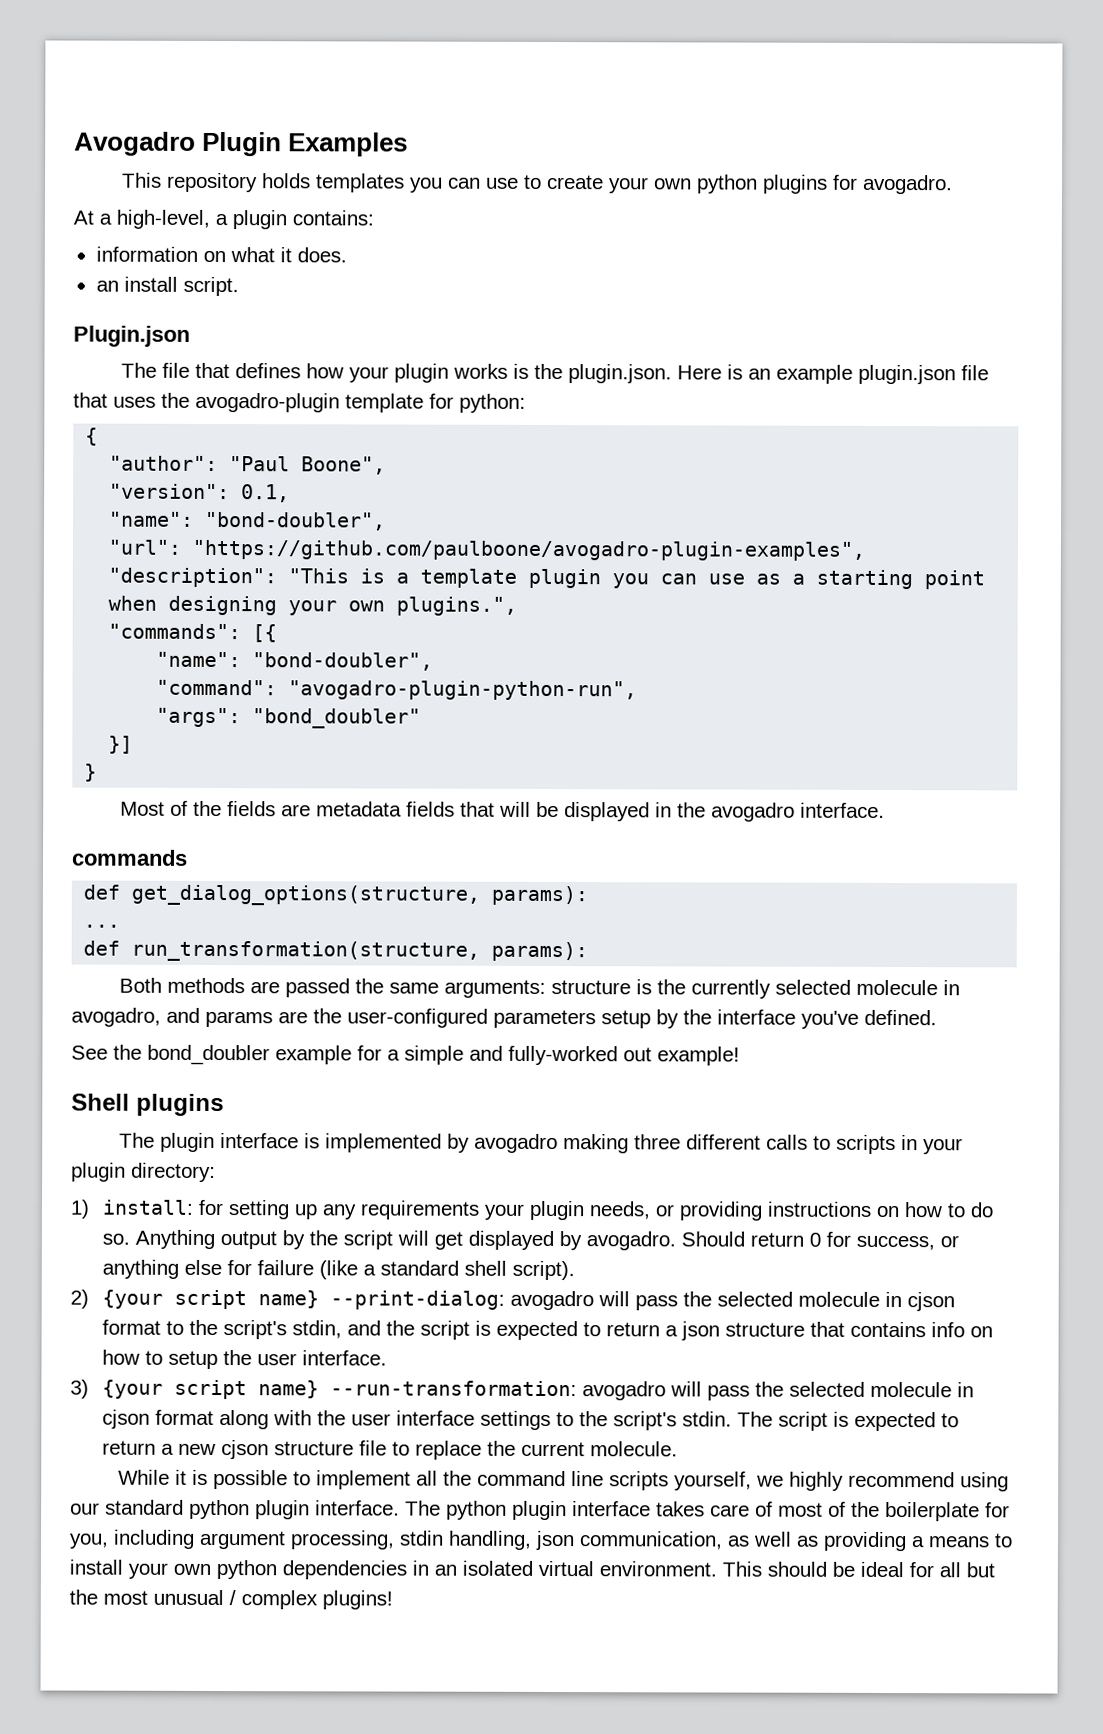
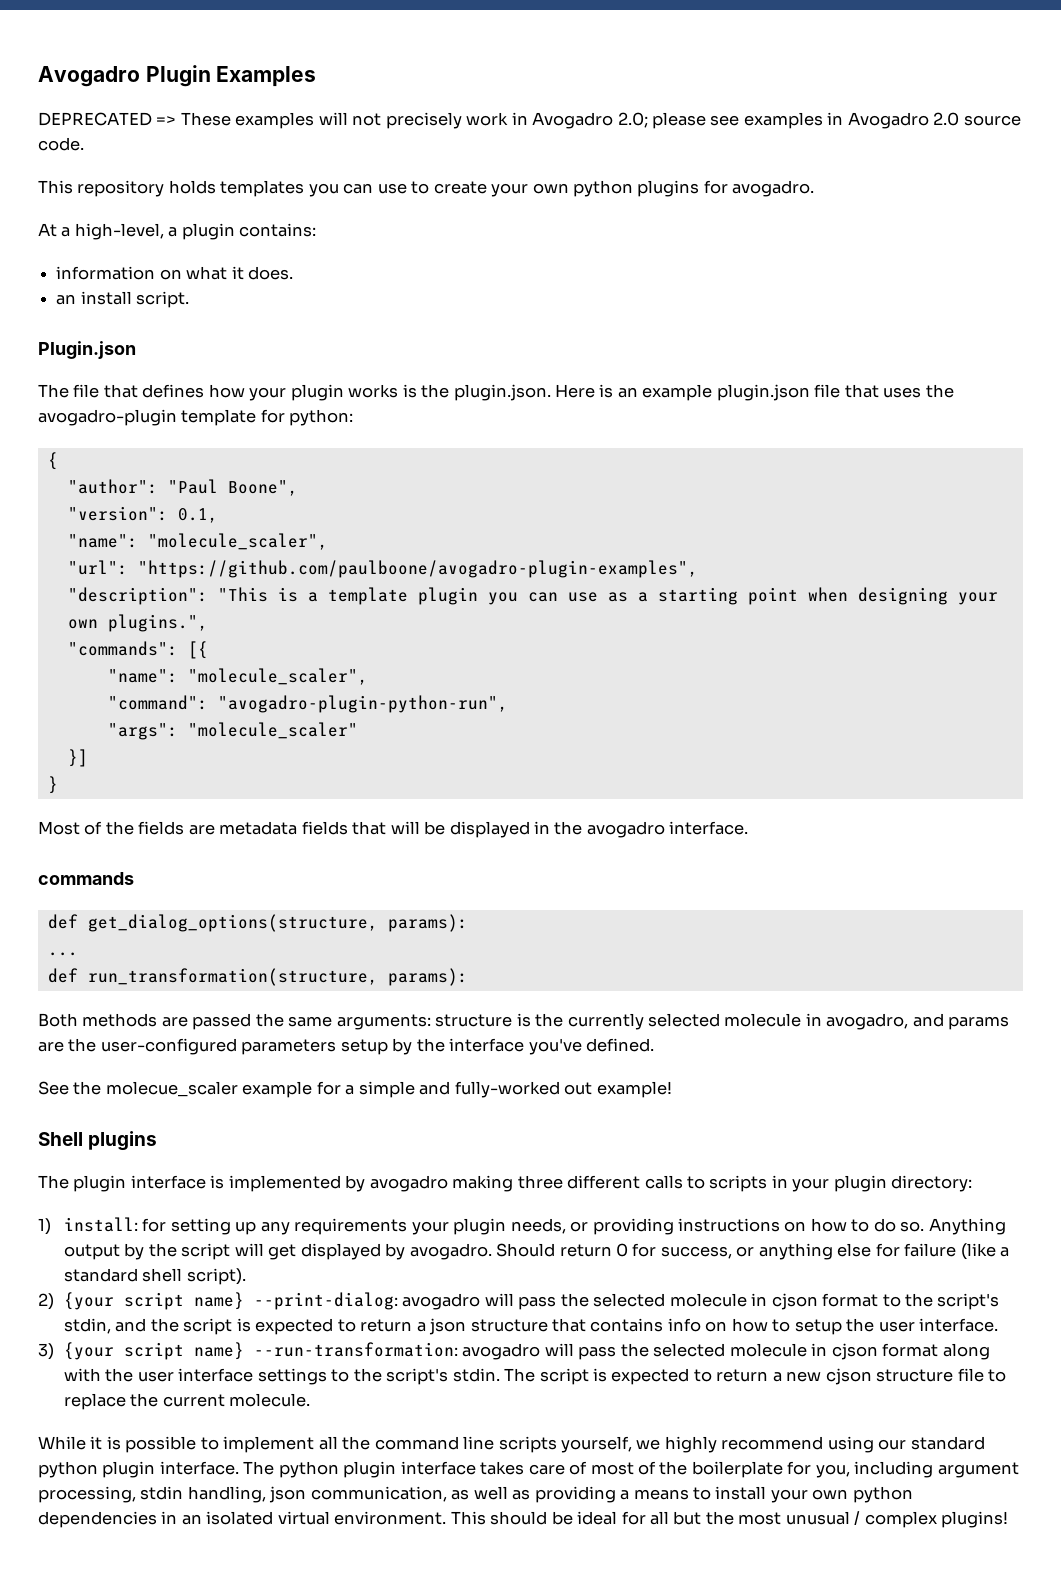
(409, 144) none -> [38,112,1021,129] [38,137,84,151] // DEPRECATED => These examples will not precisely work in Avogadro 2.0; please see examples in Avogadro 2.0 source code.
[204,511,387,531] "bond-doubler", -> [147,533,328,550] "molecule_scaler",
[252,652,434,671] "bond-doubler", -> [187,668,368,685] "molecule_scaler",
[252,708,422,729] "bond_doubler" -> [187,722,358,739] "molecule_scaler"
[147,1044,270,1066] bond_doubler -> [105,1081,238,1097] molecue_scaler

